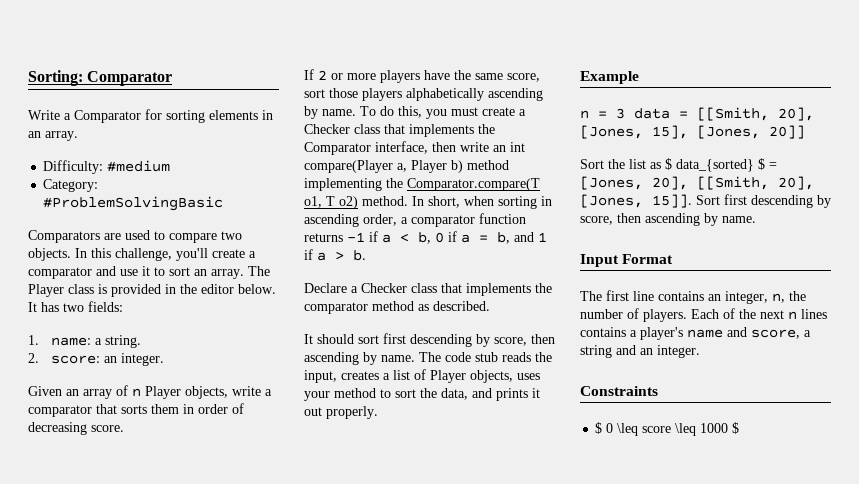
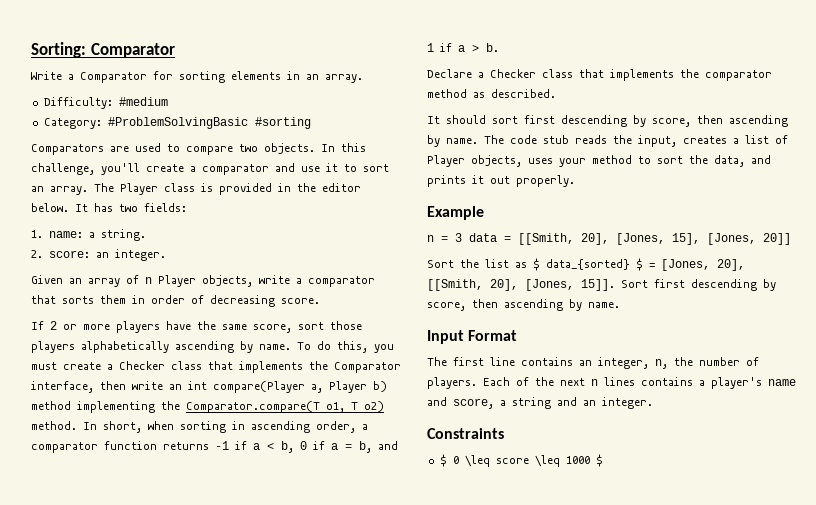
(224, 203) none -> [254,117,311,129] #sorting

